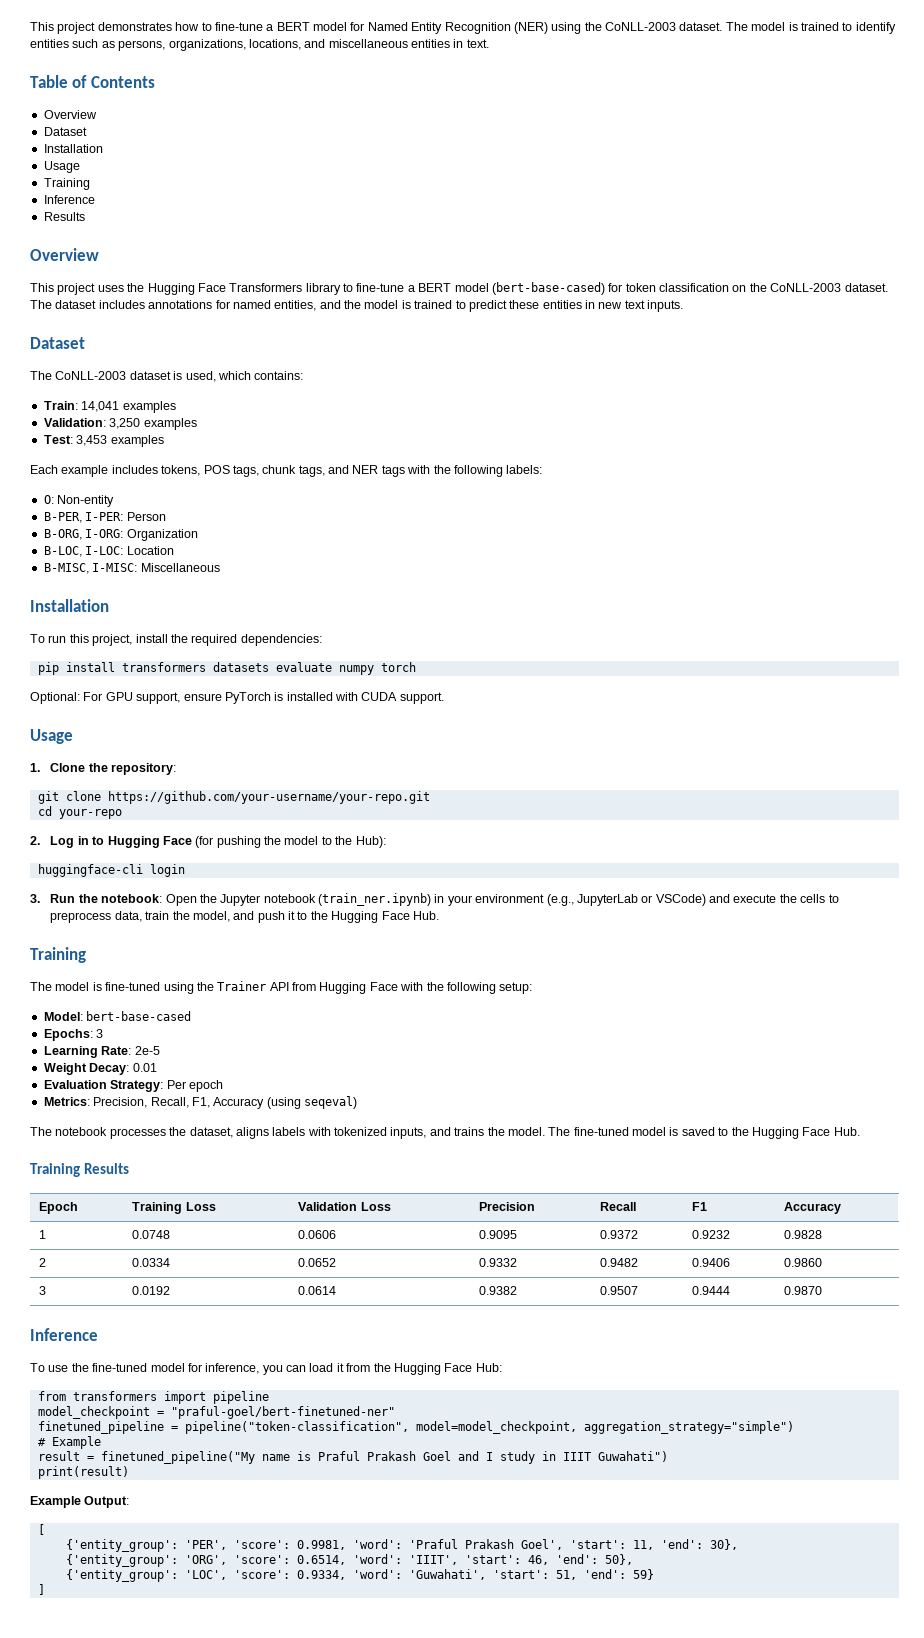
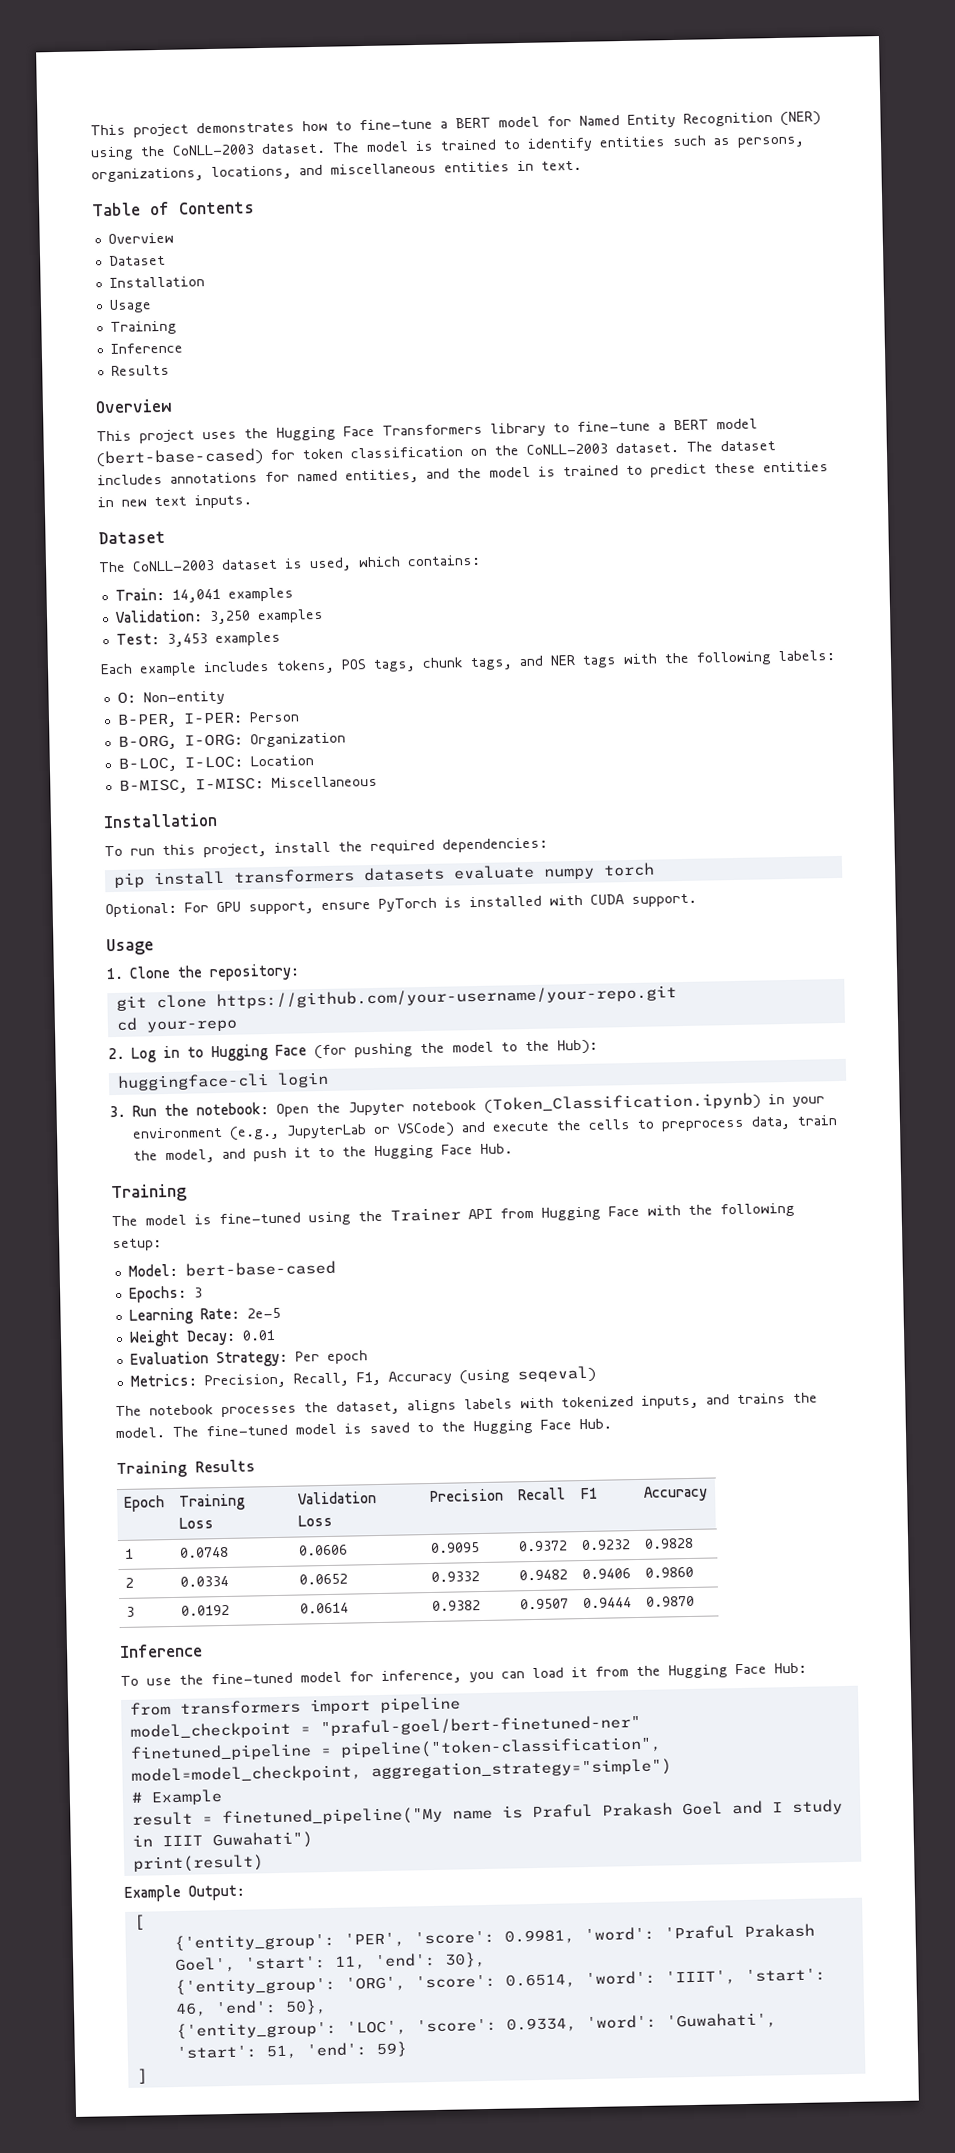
[318,893,432,906] (train_ner.ipynb) -> [484,1092,762,1114] (Token_Classification.ipynb)

